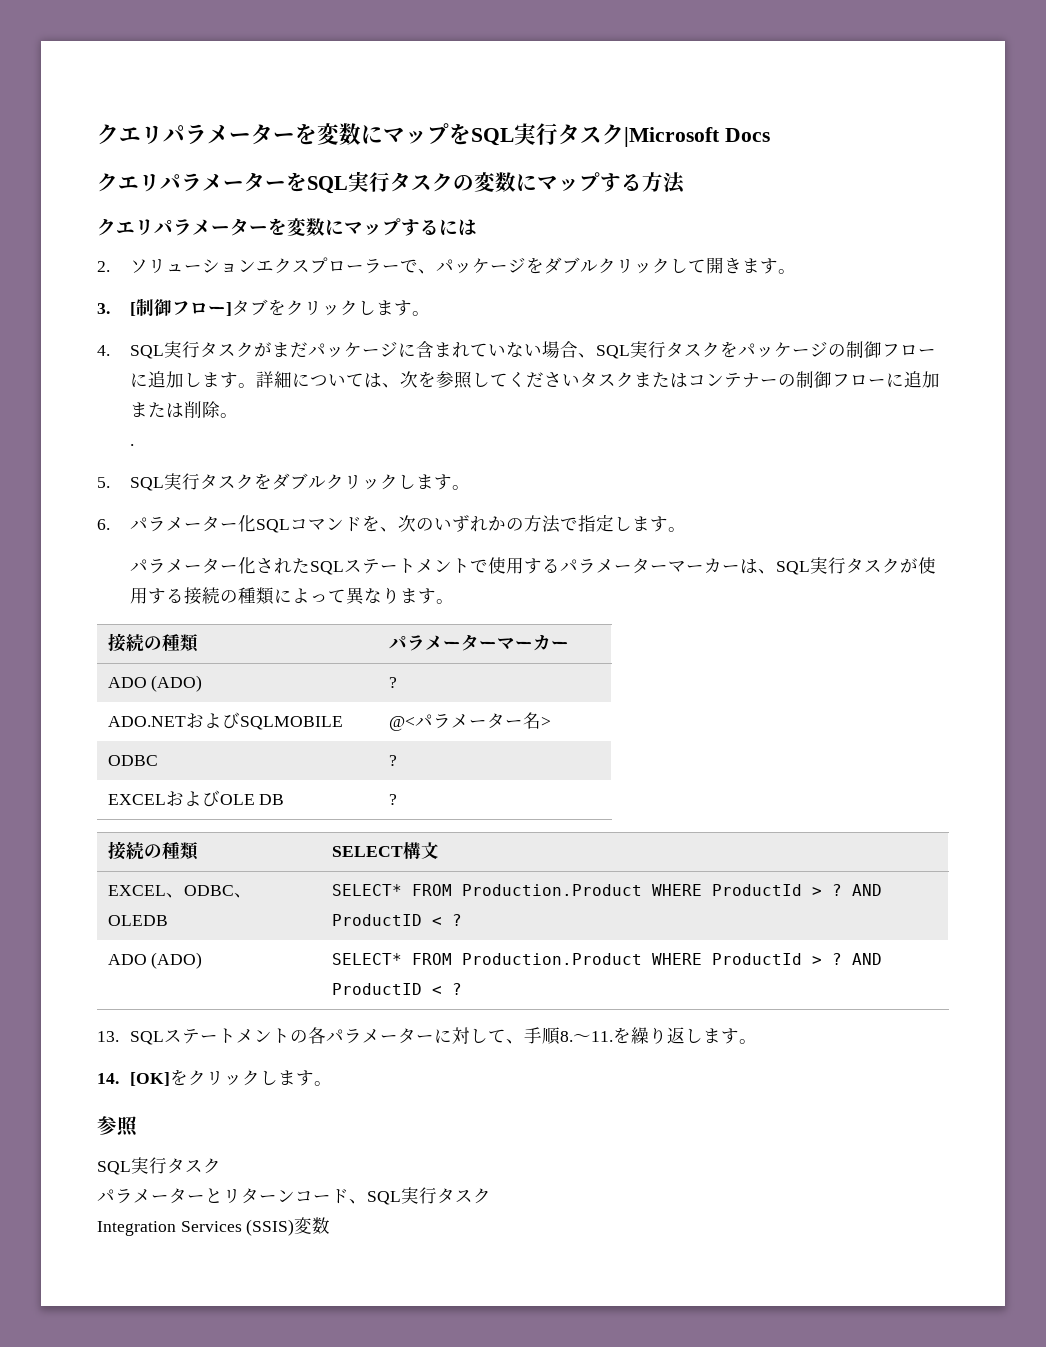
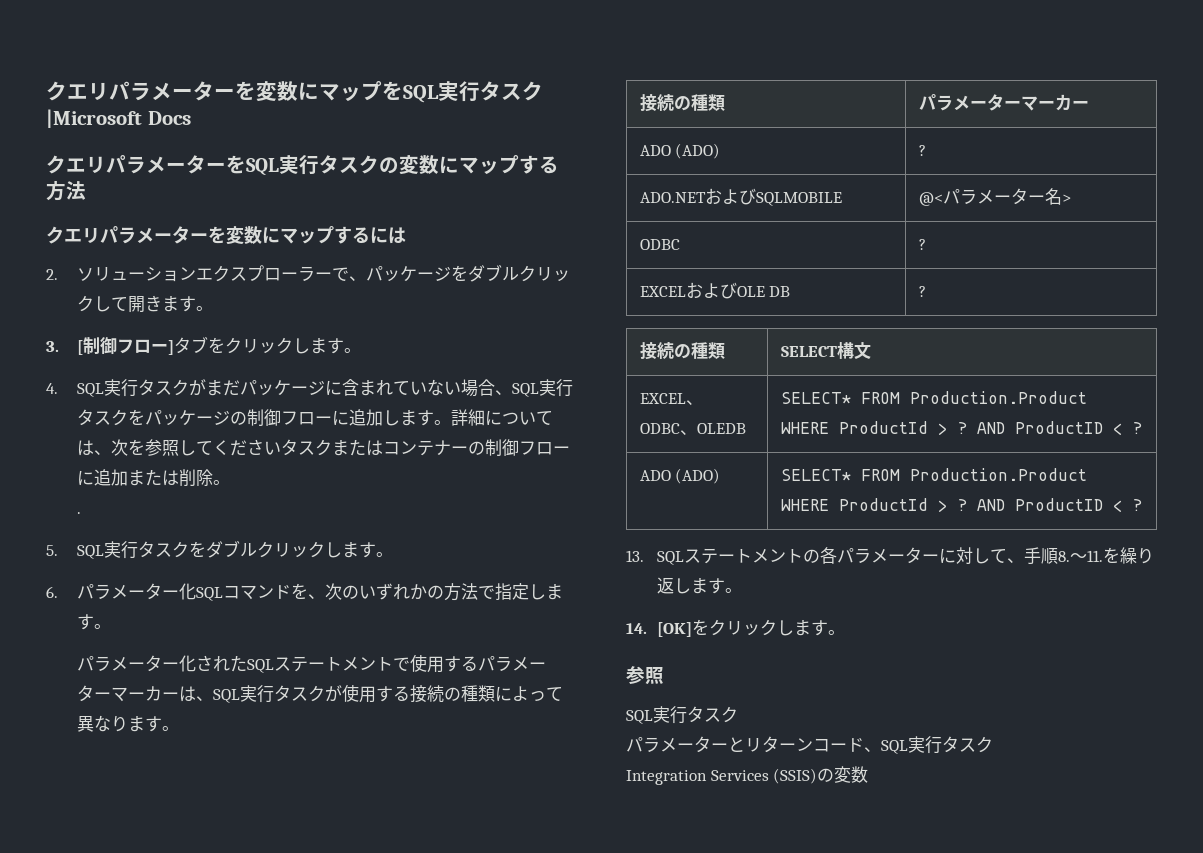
(295, 1227) none -> [817,768,835,782] の

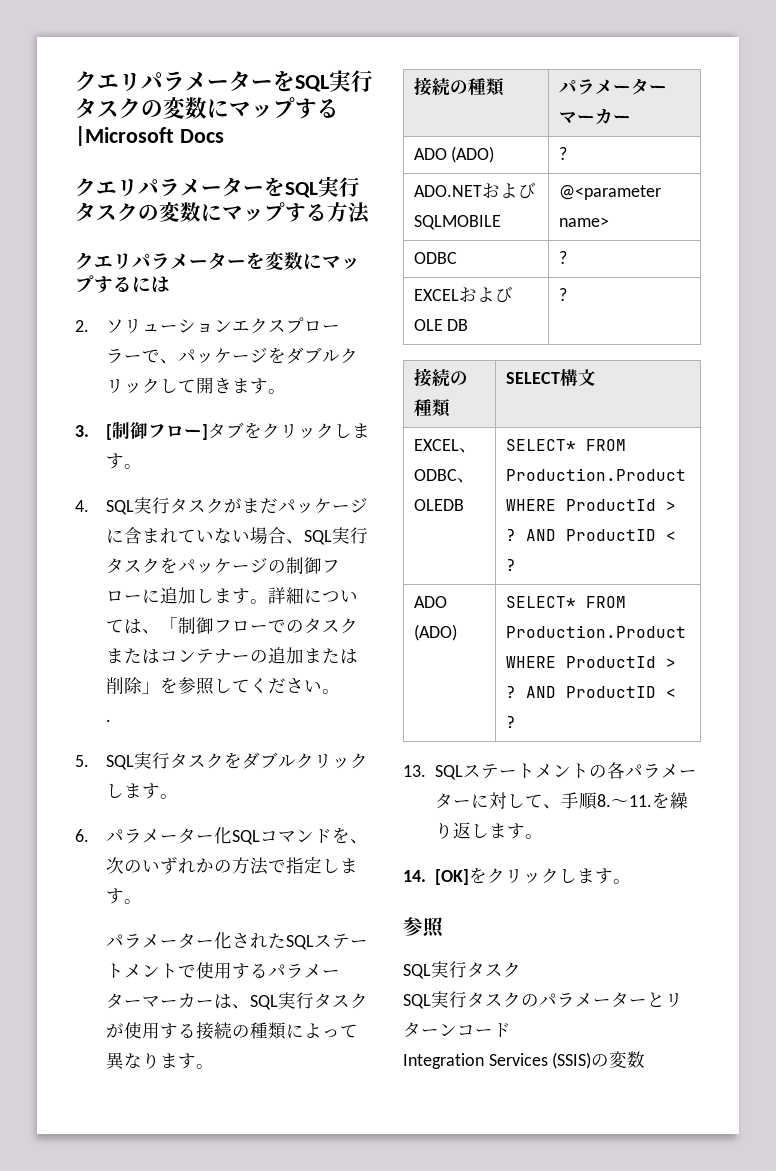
[46,81,543,103] クエリパラメーターを変数にマップをSQL実行タスク -> [75,70,373,92] [75,97,339,119] クエリパラメーターをSQL実行タスクの変数にマップする
[111,439,282,456] 次を参照してください -> [160,617,305,634] 「制御フローでの
[485,439,571,456] [77,470,95,486] 制御フローに -> (269, 656) none
(214, 477) none -> [142,677,323,695] 」を参照してください
[918,188,1071,206] @<パラメーター名> -> [558,185,661,200] [558,217,609,227] @<parameter name>
(738, 714) none -> [403,991,539,1009] SQL実行タスクの
[864,736,993,754] 、SQL実行タスク -> (511, 1030) none

